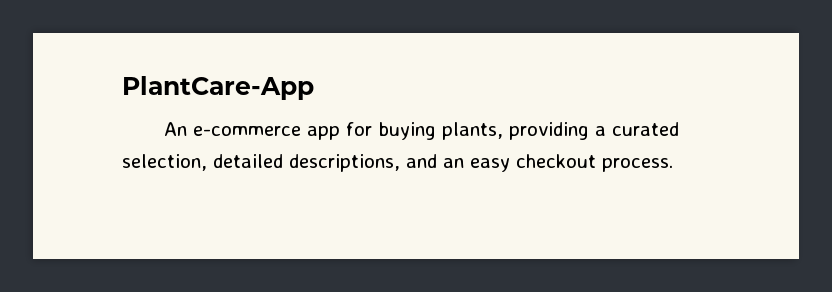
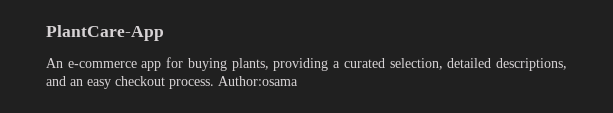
(673, 165) none -> [218,76,298,86] Author:osama

